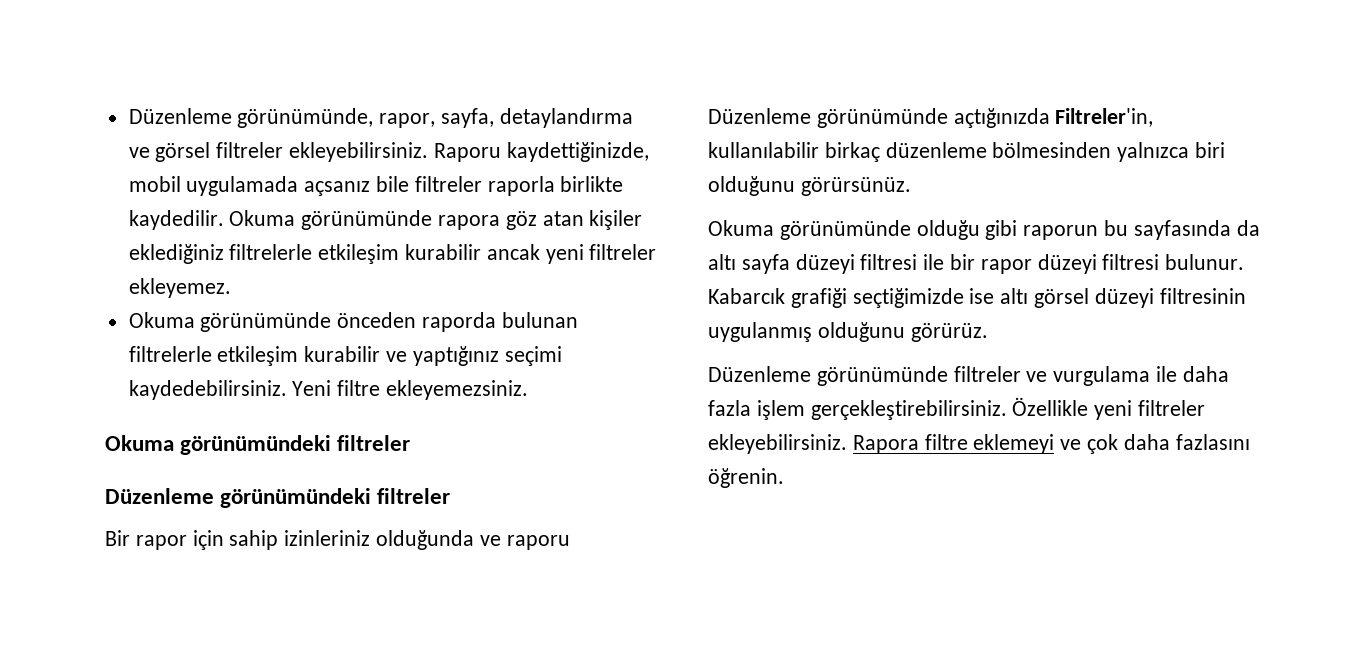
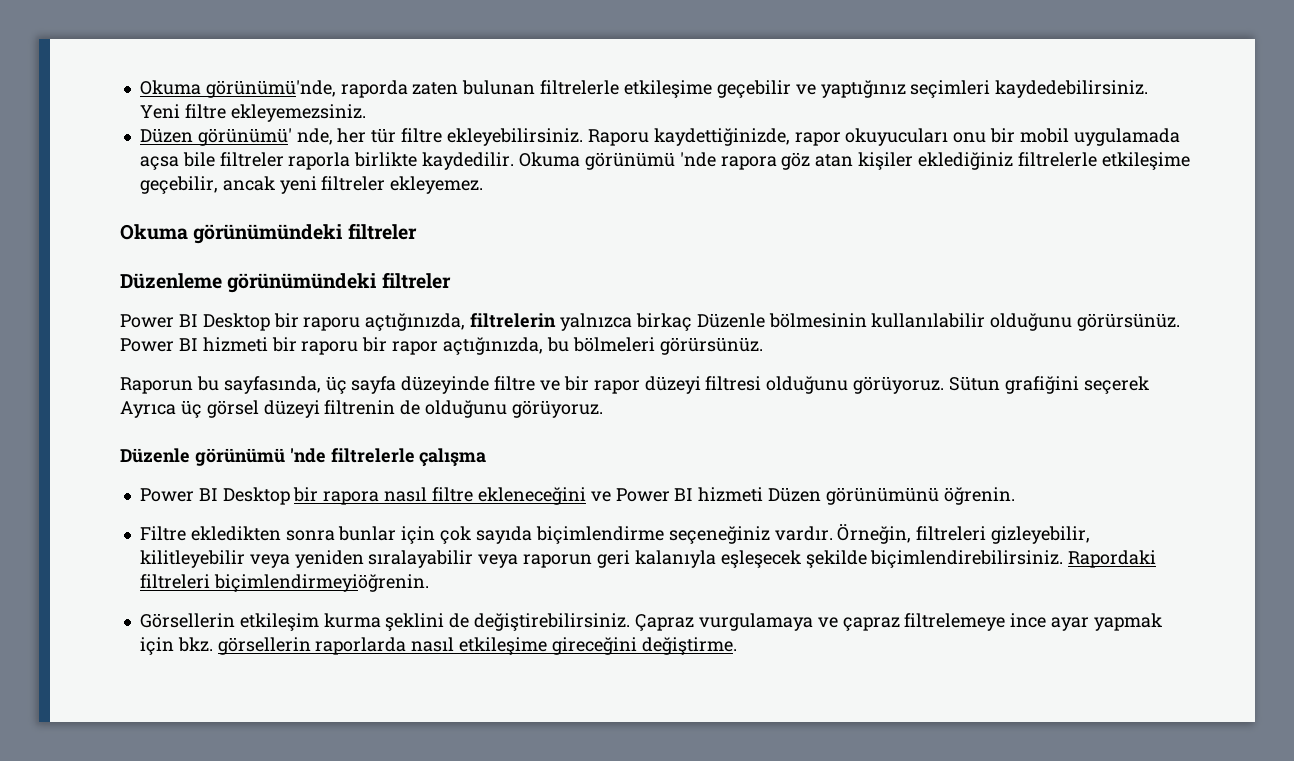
[128,108,633,128] [128,142,649,162] Düzenleme görünümünde, rapor, sayfa, detaylandırma ve görsel filtreler ekleyebilirsiniz. Raporu kaydettiğinizde, -> [139,80,1149,98] [139,104,366,122] [139,128,1016,146] Okuma görünümü'nde, raporda zaten bulunan filtrelerle etkileşime geçebilir ve yaptığınız seçimleri kaydedebilirsiniz. Yeni filtre ekleyemezsiniz. // Düzen görünümü' nde, her tür filtre ekleyebilirsiniz. Raporu kaydettiğinizde, rapor okuyucuları onu bir
[304,181,371,196] açsanız -> [139,156,179,170] açsa
[301,210,433,230] görünümünde -> [584,152,716,170] görünümü 'nde
[318,244,482,264] etkileşim kurabilir -> [1101,152,1190,170] [139,176,218,194] etkileşime geçebilir,
[128,312,578,332] [128,346,562,366] [128,380,529,400] // Okuma görünümünde önceden raporda bulunan filtrelerle etkileşim kurabilir ve yaptığınız seçimi kaydedebilirsiniz. Yeni filtre ekleyemezsiniz. -> (484, 185) none
[105,530,570,550] [708,108,1154,128] [708,142,1226,162] [708,176,911,196] [708,220,1260,240] [708,254,1245,274] [708,288,1246,308] [708,322,988,342] [708,366,1229,386] [708,397,1206,420] [708,434,1250,454] [708,468,784,488] Bir rapor için sahip izinleriniz olduğunda ve raporu Düzenleme görünümünde açtığınızda Filtreler'in, kullanılabilir birkaç düzenleme bölmesinden yalnızca biri olduğunu görürsünüz. // Okuma görünümünde olduğu gibi raporun bu sayfasında da altı sayfa düzeyi filtresi ile bir rapor düzeyi filtresi bulunur. Kabarcık grafiği seçtiğimizde ise altı görsel düzeyi filtresinin uygulanmış olduğunu görürüz. // Düzenleme görünümünde filtreler ve vurgulama ile daha fazla işlem gerçekleştirebilirsiniz. Özellikle yeni filtreler ekleyebilirsiniz. Rapora filtre eklemeyi ve çok daha fazlasını öğrenin. -> [120,313,1181,331] [120,337,763,355] [120,376,1149,394] [120,400,604,418] [120,448,487,467] [139,487,1015,505] [139,524,1091,544] [139,550,1157,568] [139,574,429,592] [139,613,1162,631] [139,637,737,655] Power BI Desktop bir raporu açtığınızda, filtrelerin yalnızca birkaç Düzenle bölmesinin kullanılabilir olduğunu görürsünüz. Power BI hizmeti bir raporu bir rapor açtığınızda, bu bölmeleri görürsünüz. // Raporun bu sayfasında, üç sayfa düzeyinde filtre ve bir rapor düzeyi filtresi olduğunu görüyoruz. Sütun grafiğini seçerek Ayrıca üç görsel düzeyi filtrenin de olduğunu görüyoruz. // Düzenle görünümü 'nde filtrelerle çalışma // Power BI Desktop bir rapora nasıl filtre ekleneceğini ve Power BI hizmeti Düzen görünümünü öğrenin. // Filtre ekledikten sonra bunlar için çok sayıda biçimlendirme seçeneğiniz vardır. Örneğin, filtreleri gizleyebilir, kilitleyebilir veya yeniden sıralayabilir veya raporun geri kalanıyla eşleşecek şekilde biçimlendirebilirsiniz. Rapordaki filtreleri biçimlendirmeyiöğrenin. // Görsellerin etkileşim kurma şeklini de değiştirebilirsiniz. Çapraz vurgulamaya ve çapraz filtrelemeye ince ayar yapmak için bkz. görsellerin raporlarda nasıl etkileşime gireceğini değiştirme.

